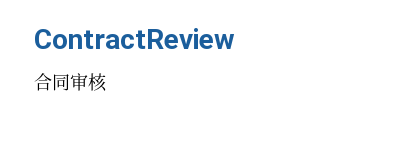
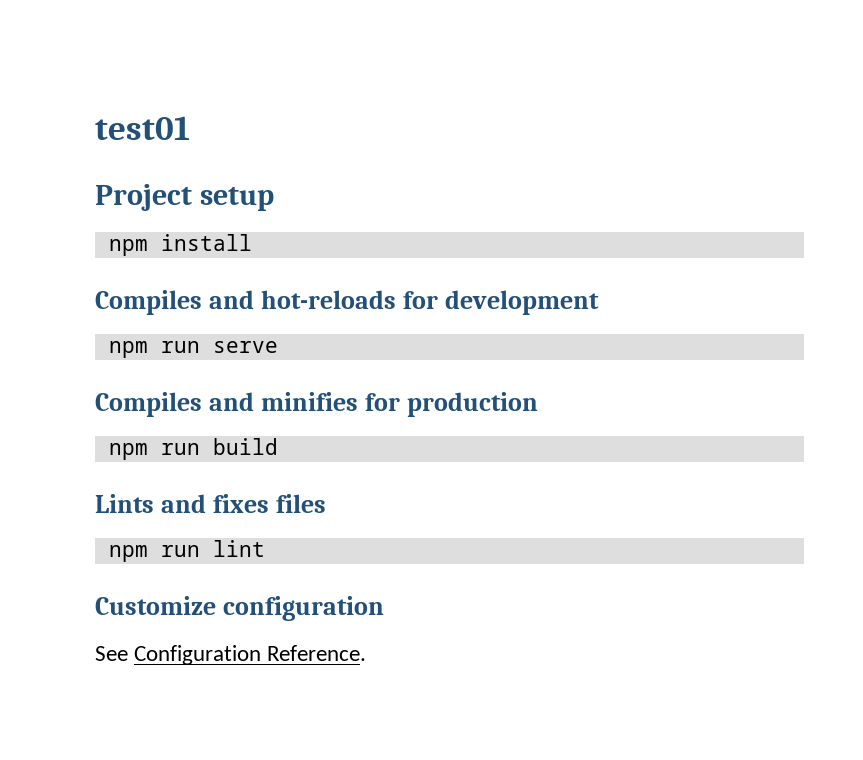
[34,28,235,49] [34,73,107,92] ContractReview // 合同审核 -> [95,116,190,140] [95,184,274,211] [108,234,252,256] [95,290,599,315] [108,341,278,358] [95,392,538,417] [108,438,278,460] [95,494,326,513] [108,540,265,562] [95,596,384,621] [95,645,367,665] test01 // Project setup // npm install // Compiles and hot-reloads for development // npm run serve // Compiles and minifies for production // npm run build // Lints and fixes files // npm run lint // Customize configuration // See Configuration Reference.

